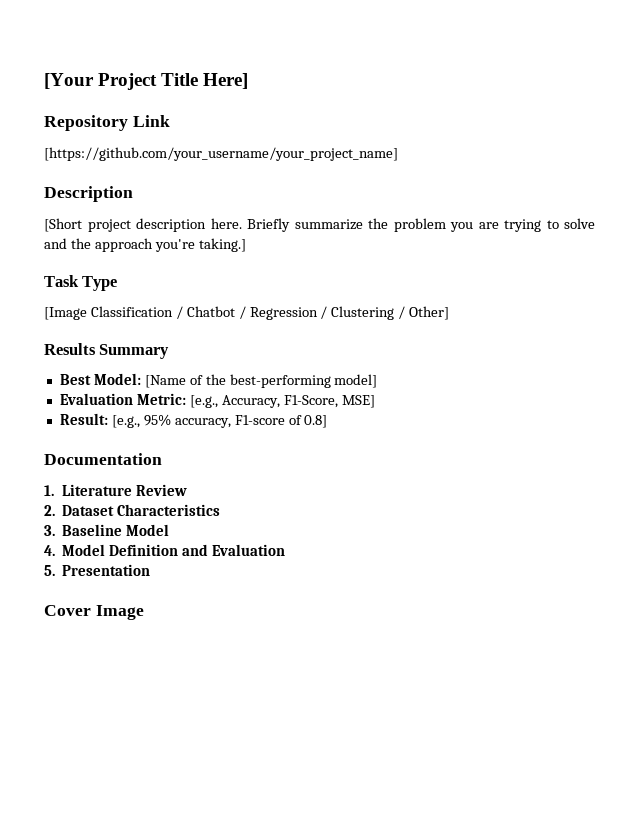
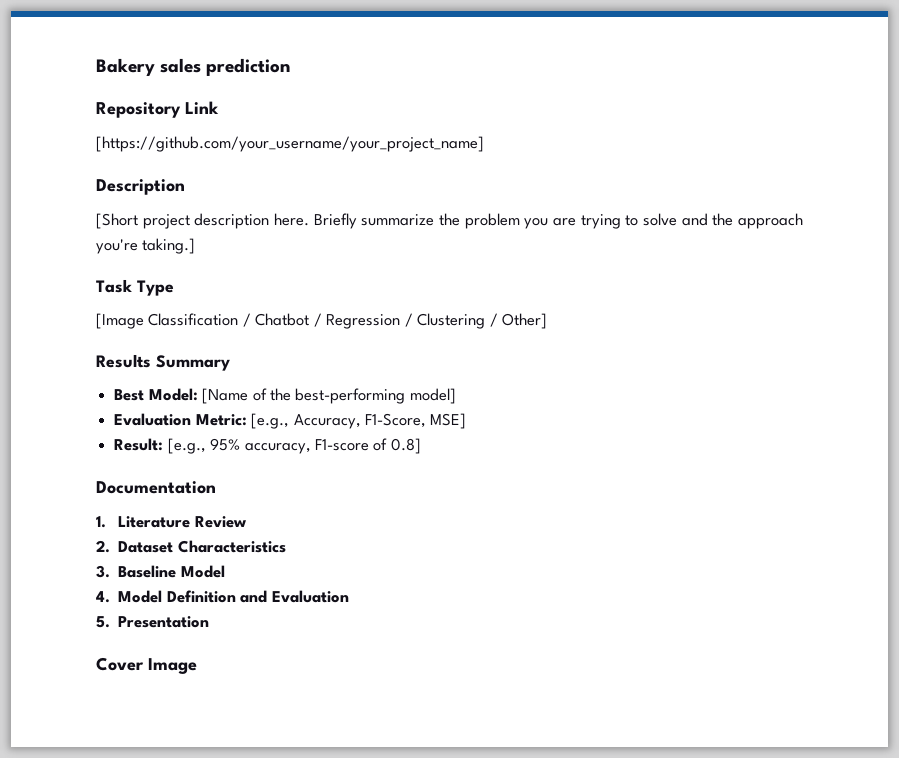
[44,73,249,90] [Your Project Title Here] -> [96,58,291,76] Bakery sales prediction

